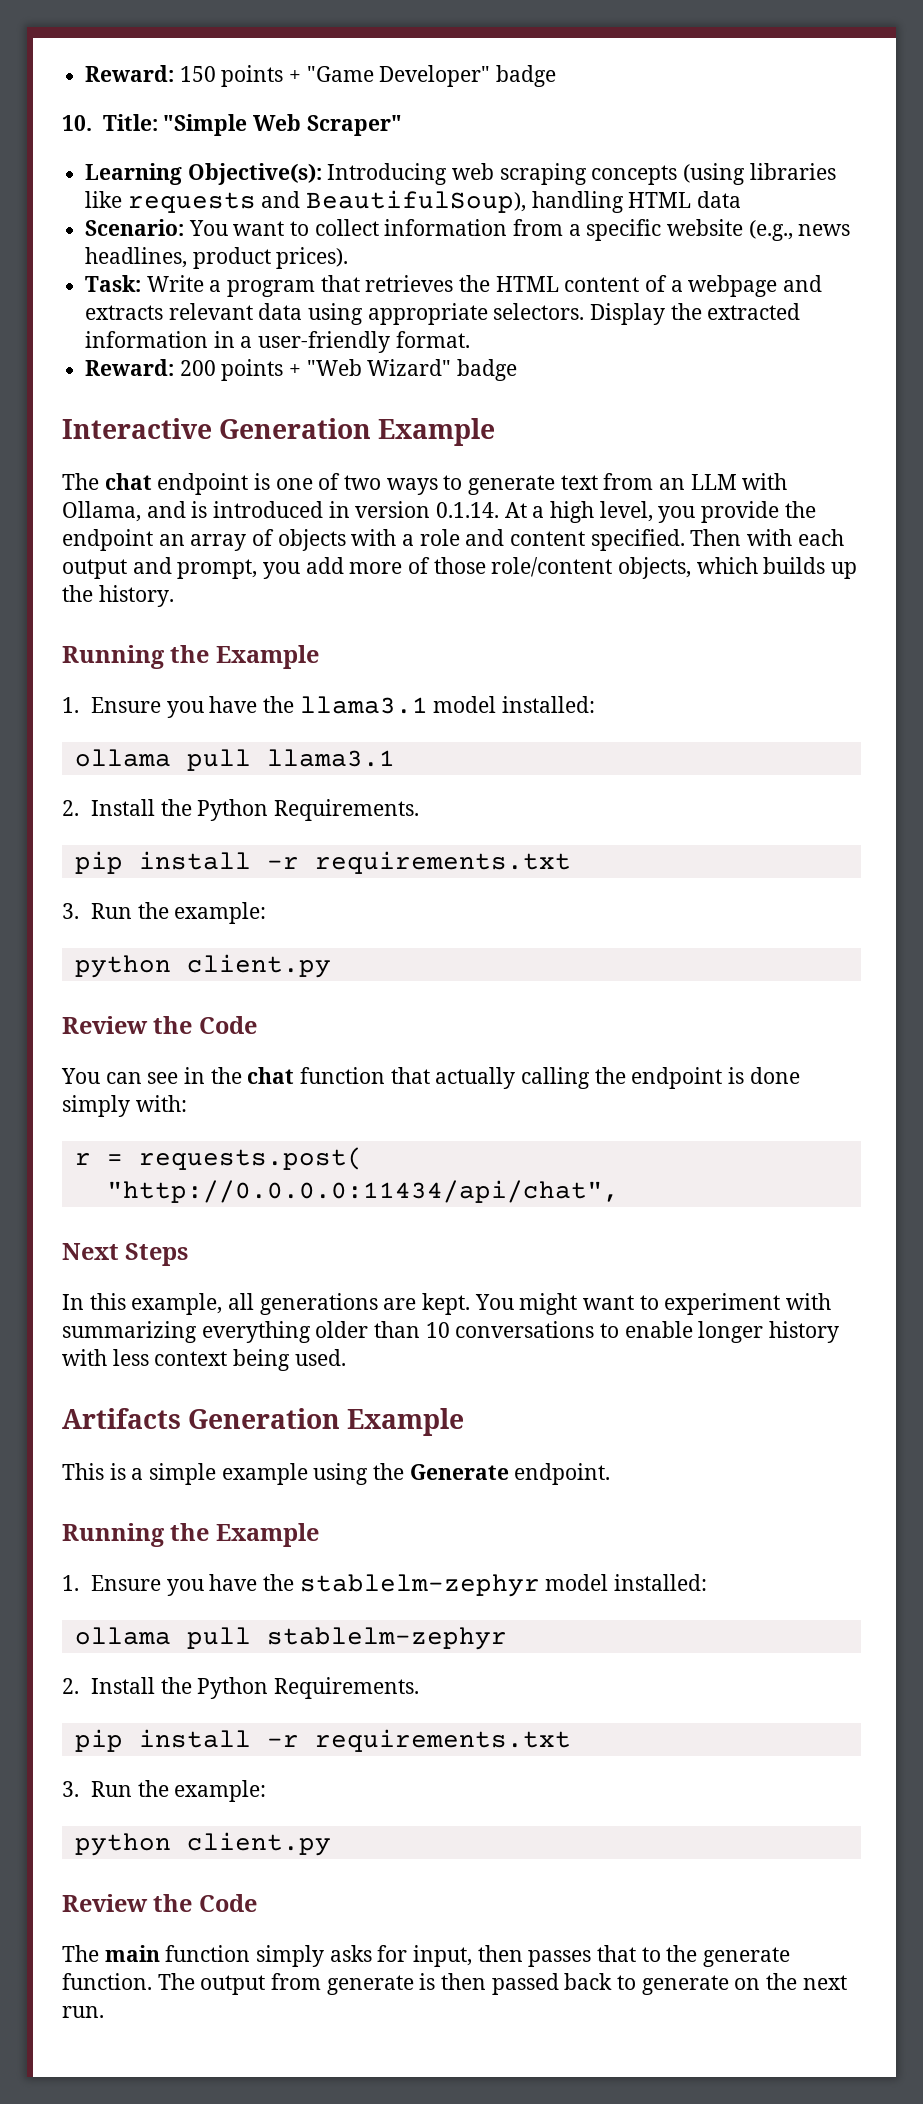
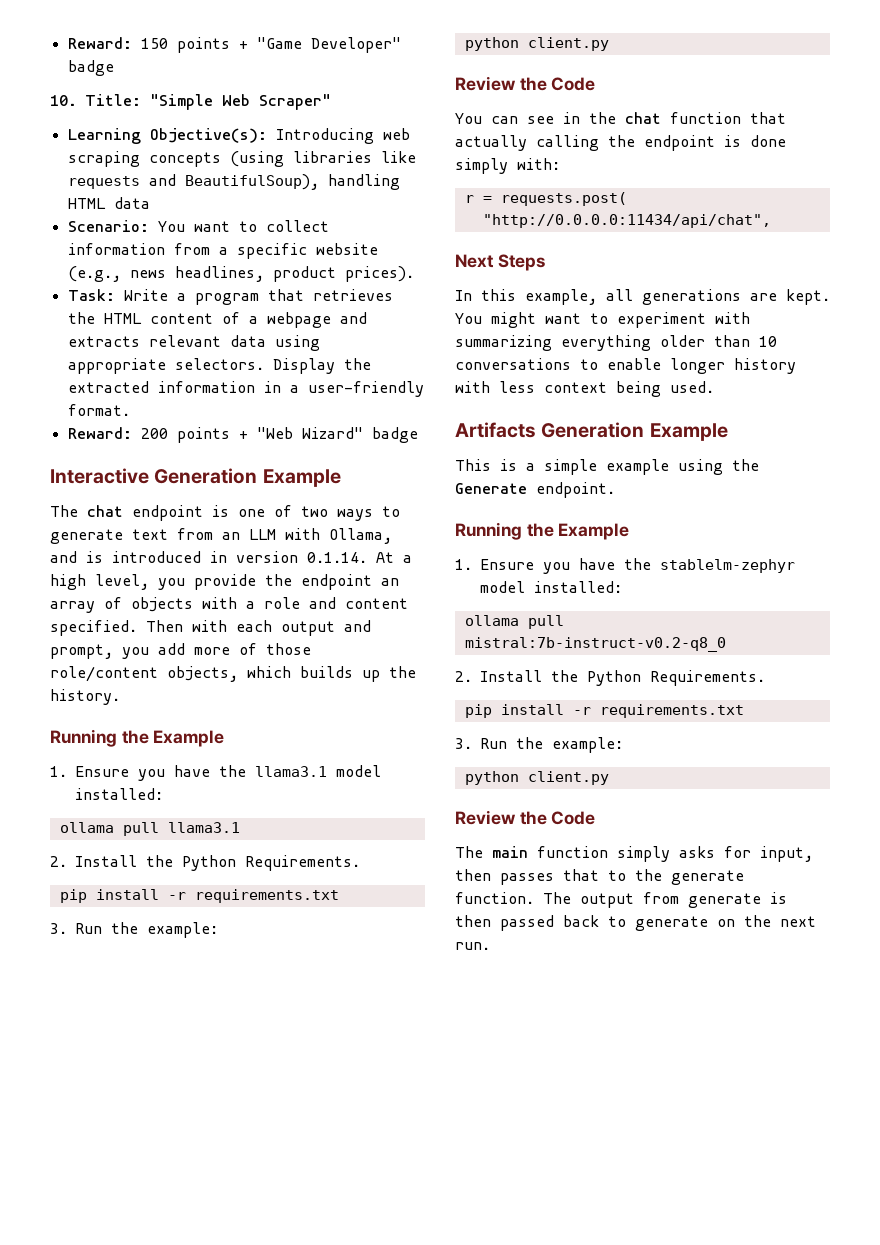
[266,1627,507,1650] stablelm-zephyr -> [464,637,726,652] mistral:7b-instruct-v0.2-q8_0

